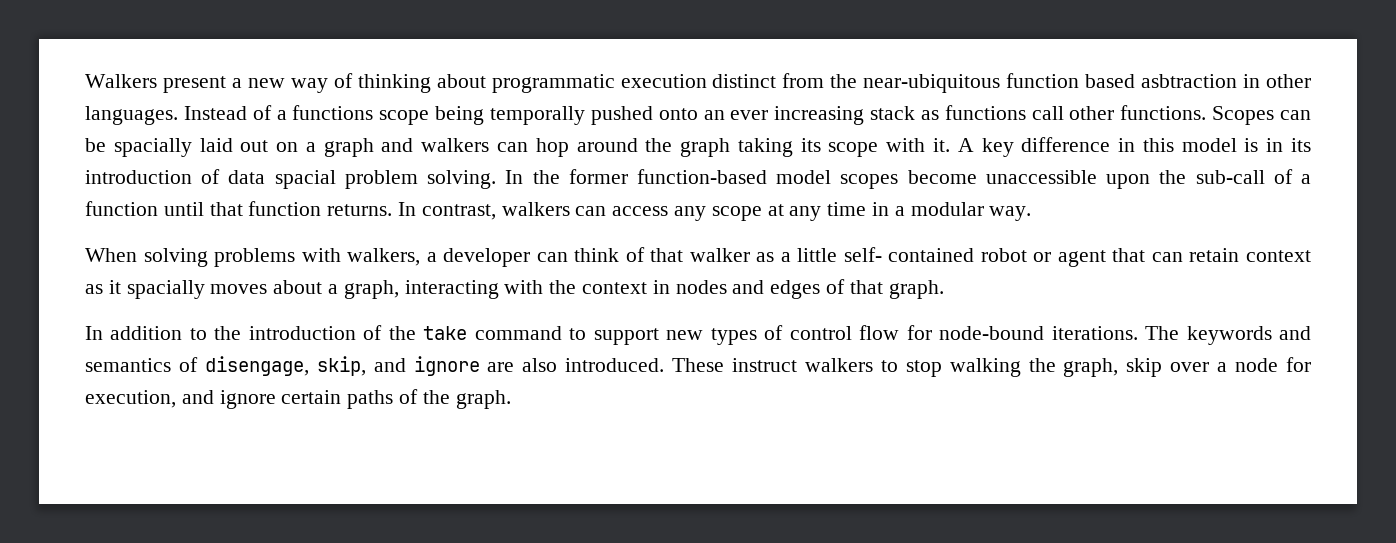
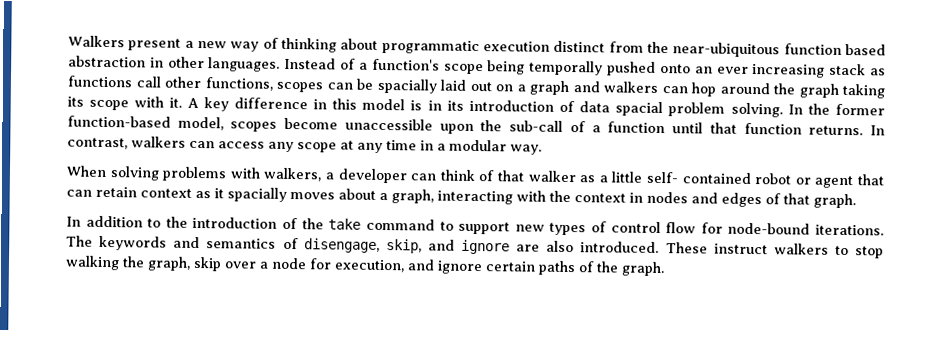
[1141,74,1238,88] asbtraction -> [68,55,146,68] abstraction
[292,105,374,120] functions -> [371,58,440,71] function's
[1120,105,1275,125] functions. Scopes -> [204,77,323,93] functions, scopes
[776,170,832,184] model -> [177,116,224,131] model,

